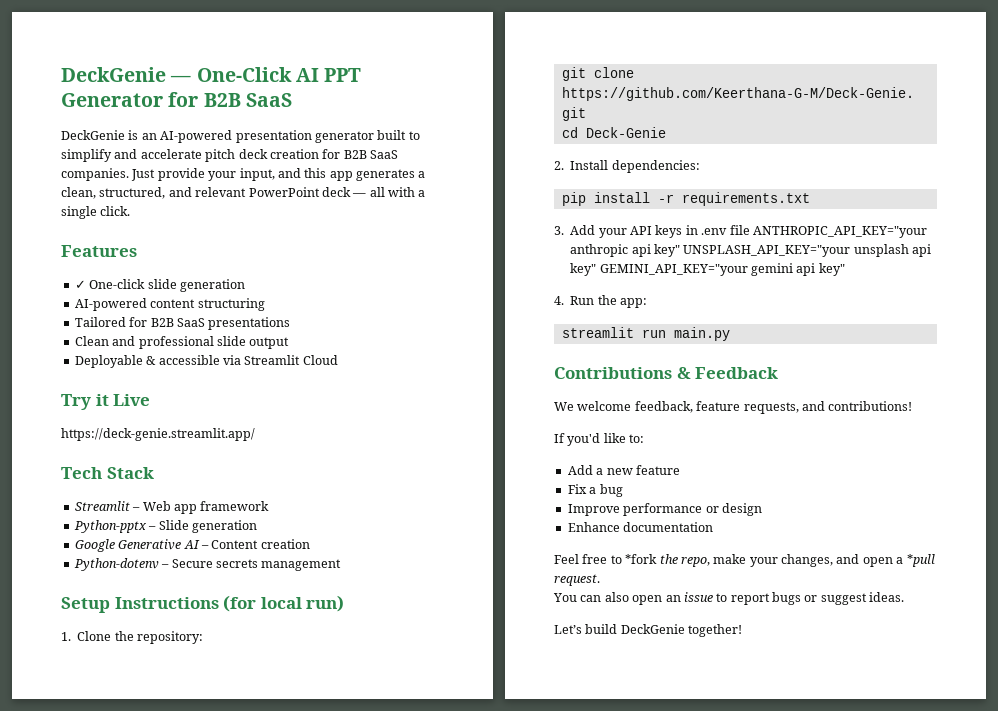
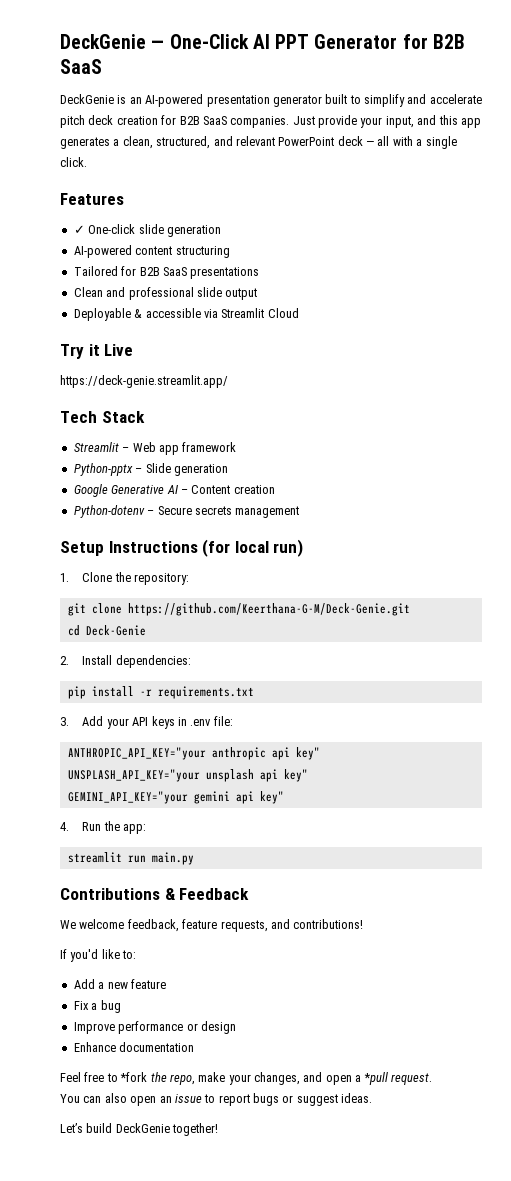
[729,225,750,235] file -> [213,716,233,726] file: //
(680, 250) none -> (320, 753) //
(597, 269) none -> (308, 775) //

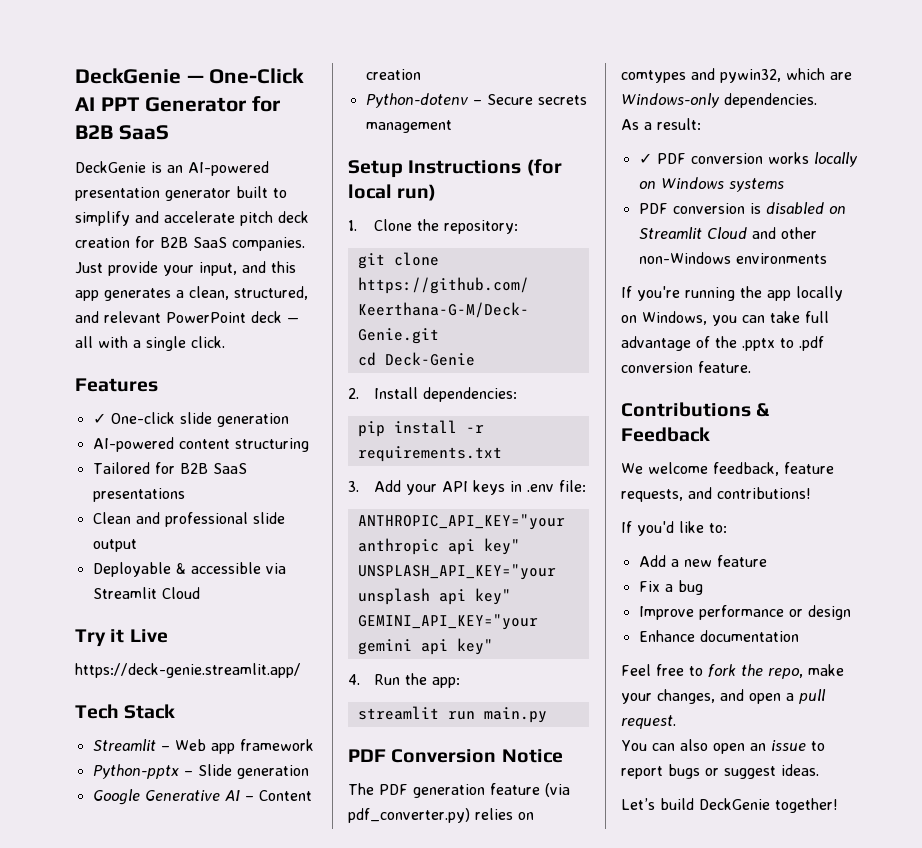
(194, 858) none -> [348,749,563,763] [348,783,570,798] [348,808,534,823] [621,68,852,83] [621,93,817,108] [621,118,701,130] [638,152,858,167] [638,177,784,192] [638,202,846,214] [638,227,817,239] [638,252,827,264] [621,286,843,301] [621,311,829,326] [621,336,824,351] [621,361,751,373] // PDF Conversion Notice // The PDF generation feature (via pdf_converter.py) relies on comtypes and pywin32, which are Windows-only dependencies. // As a result: // ✓ PDF conversion works locally on Windows systems // PDF conversion is disabled on Streamlit Cloud and other non-Windows environments // If you're running the app locally on Windows, you can take full advantage of the .pptx to .pdf conversion feature.
[120,1072,148,1082] *fork -> [708,664,736,677] fork
[363,1072,388,1085] *pull -> [799,689,826,704] pull

